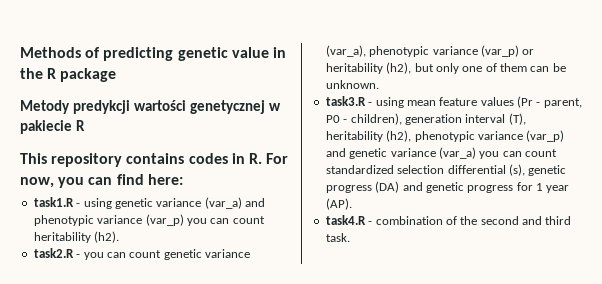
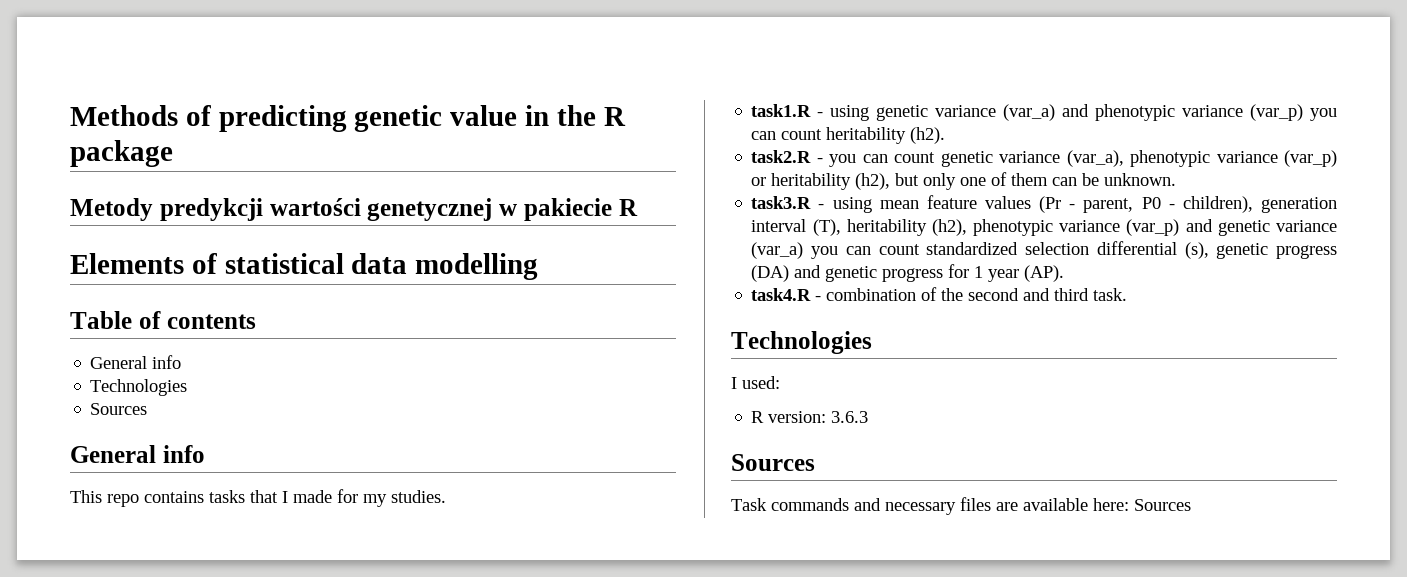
[20,153,289,167] [20,174,183,188] This repository contains codes in R. For now, you can find here: -> [70,253,539,280] [70,311,256,329] [90,355,182,369] [90,379,188,396] [90,403,148,415] [70,445,205,463] [70,489,446,507] Elements of statistical data modelling // Table of contents // General info // Technologies // Sources // General info // This repo contains tasks that I made for my studies.
(350, 237) none -> [731,331,872,354] [731,376,780,389] [751,411,869,423] [731,454,815,471] [731,497,1191,515] // Technologies // I used: // R version: 3.6.3 // Sources // Task commands and necessary files are available here: Sources

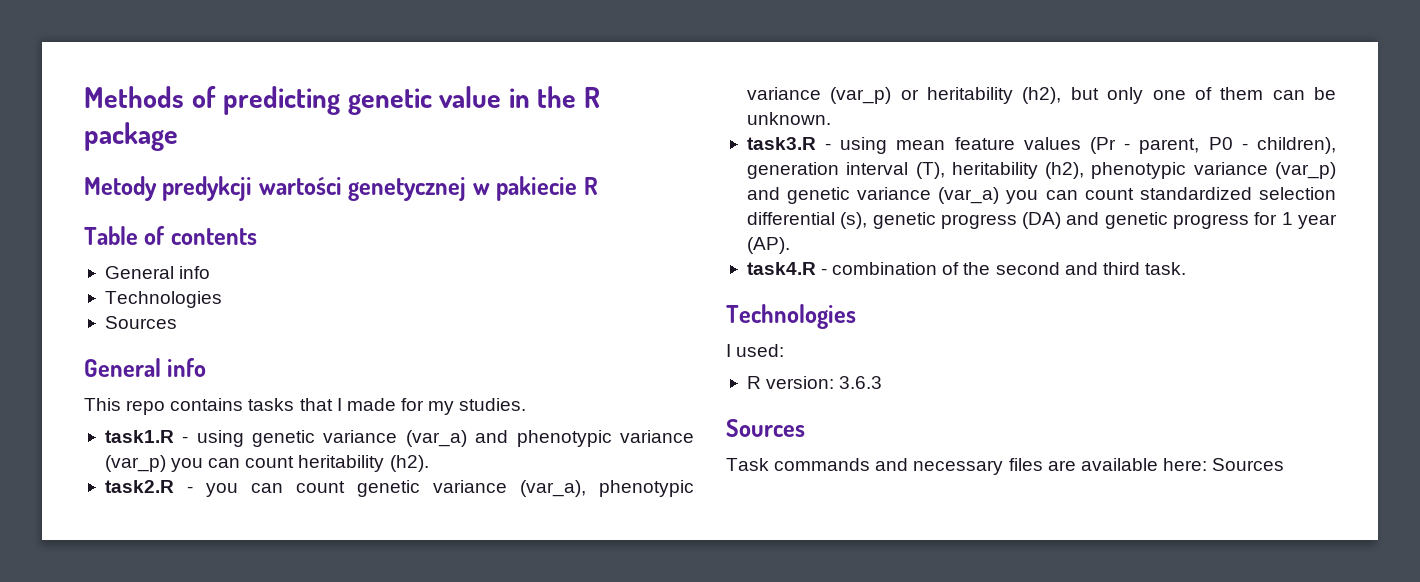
[70,253,539,280] // Elements of statistical data modelling -> (598, 186) none

